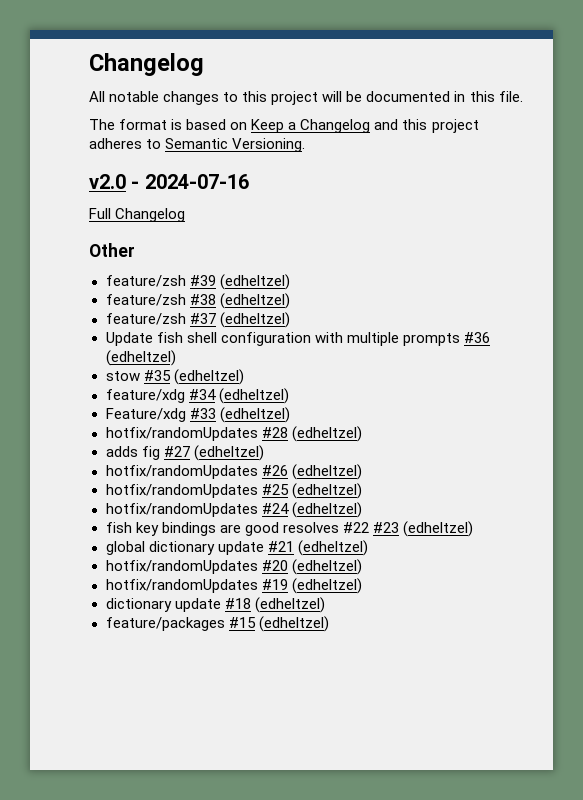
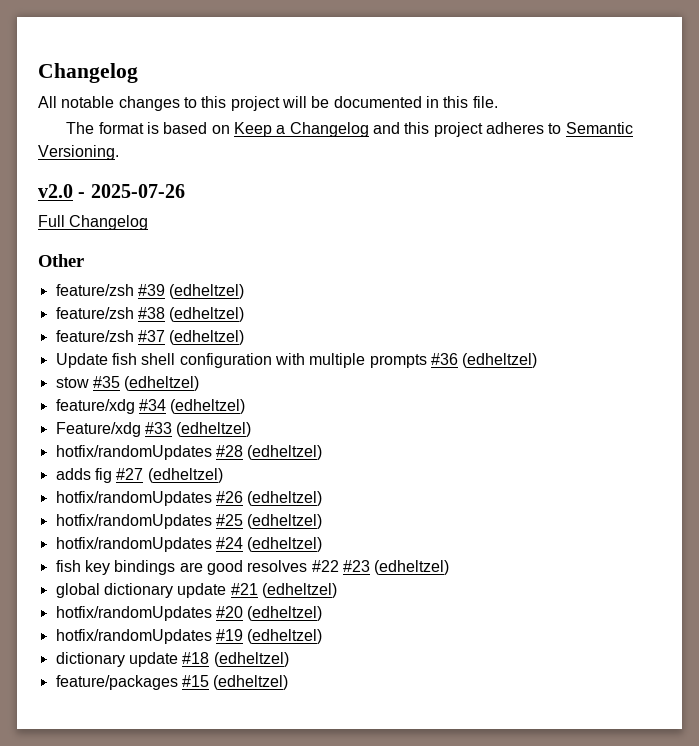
[144,174,249,189] 2024-07-16 -> [90,184,185,198] 2025-07-26

